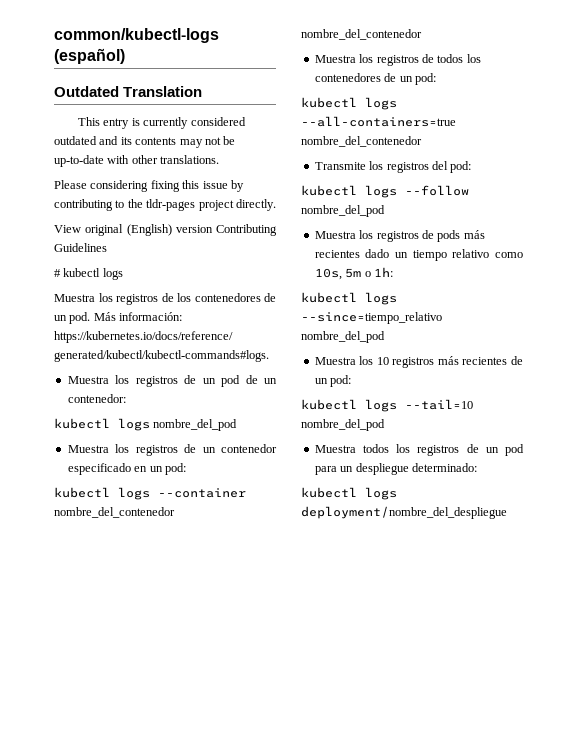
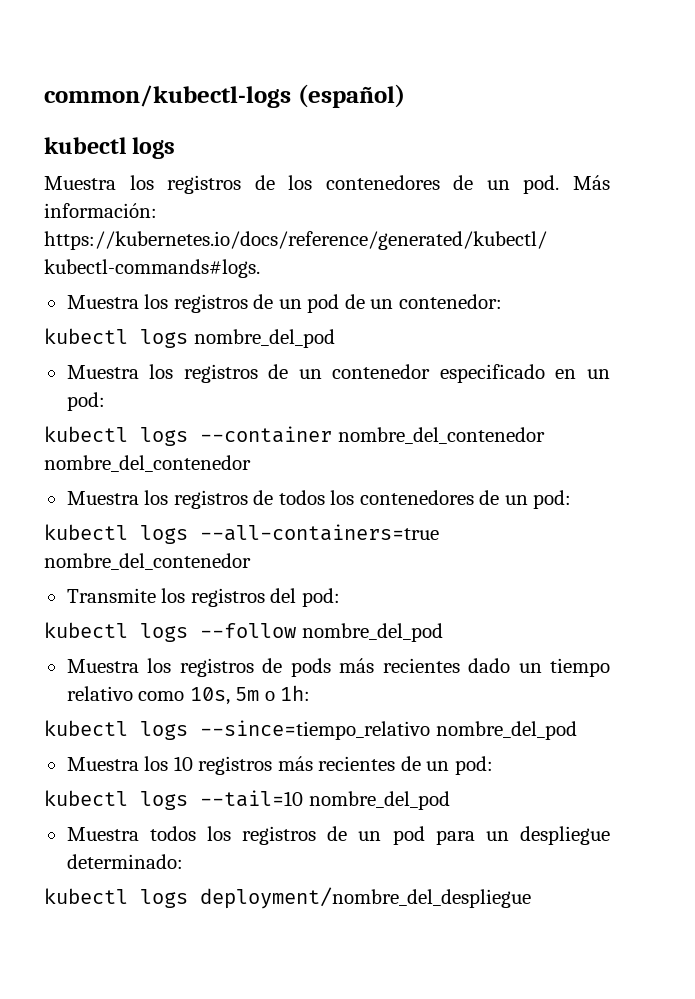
[54,86,203,97] [77,117,246,129] [54,136,236,148] [54,155,220,167] [54,180,244,192] [54,199,276,211] [54,224,277,236] [54,243,107,252] [54,269,61,277] Outdated Translation // This entry is currently considered outdated and its contents may not be up-to-date with other translations. // Please considering fixing this issue by contributing to the tldr-pages project directly. // View original (English) version Contributing Guidelines // # -> (405, 96) none

